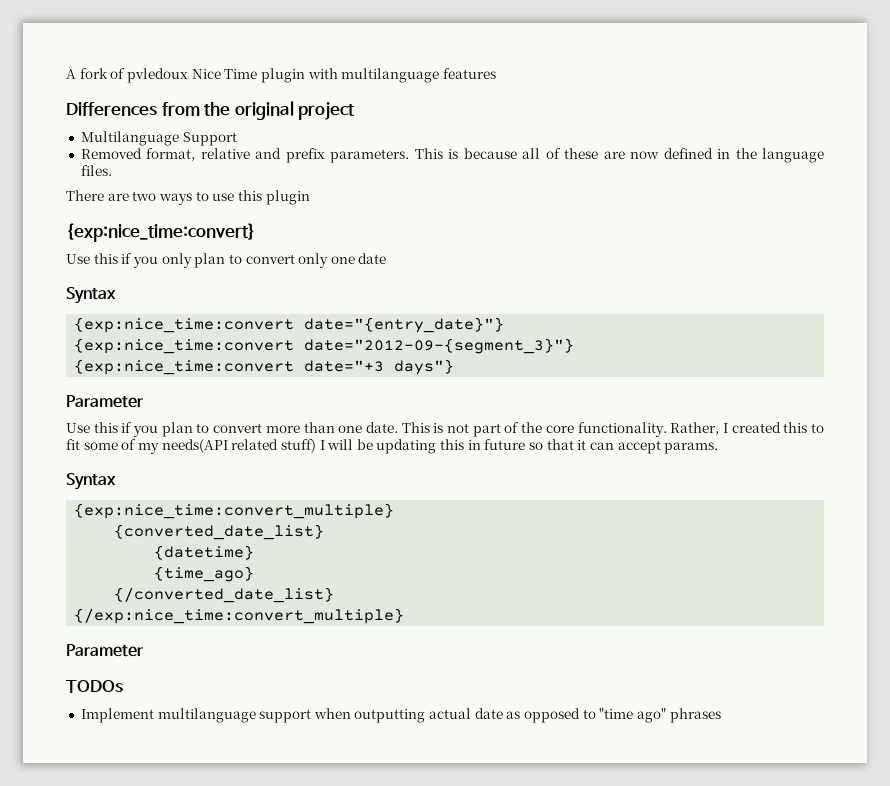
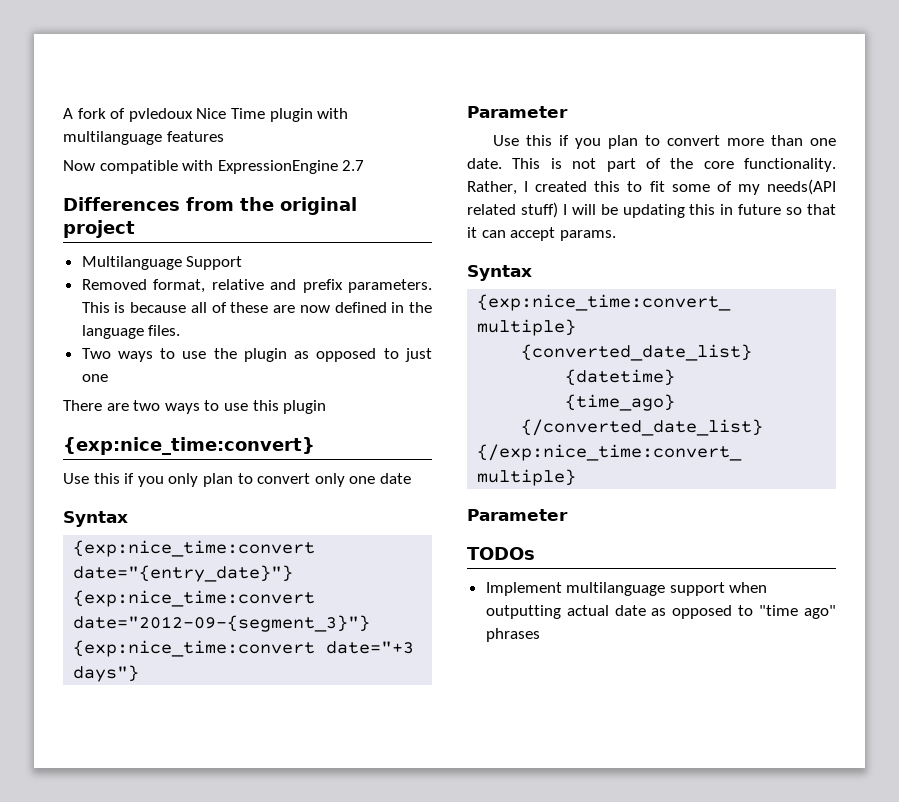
(496, 73) none -> [63,160,365,174] // Now compatible with ExpressionEngine 2.7
(112, 170) none -> [81,348,432,362] [81,374,108,382] // Two ways to use the plugin as opposed to just one

